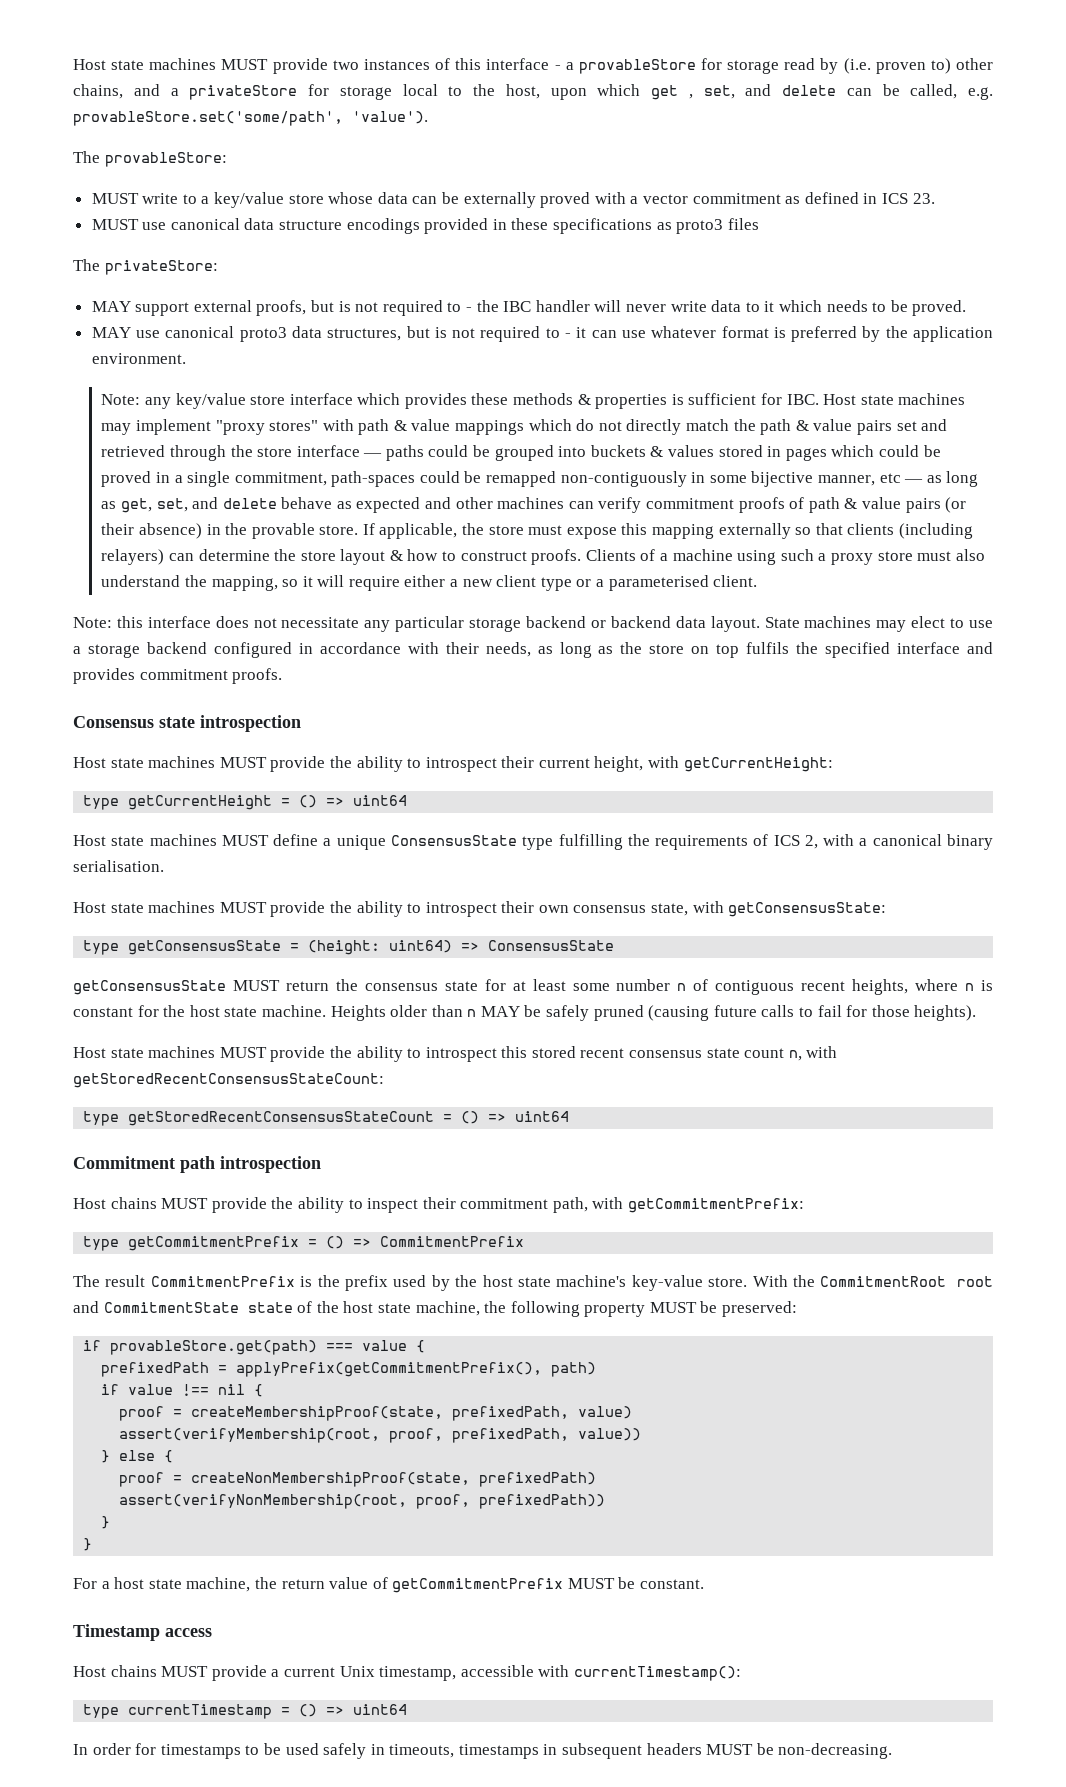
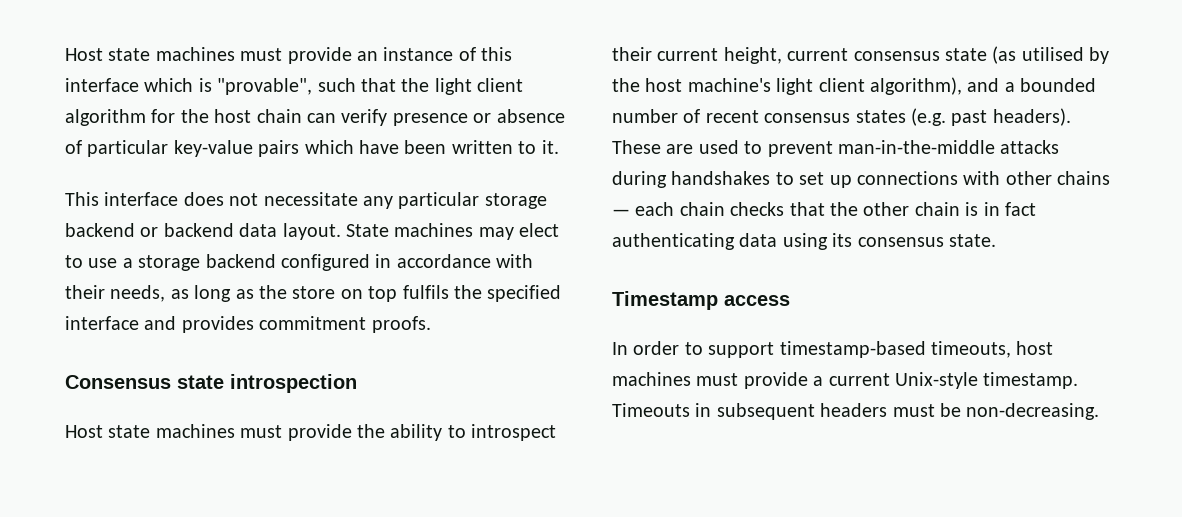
[73,58,993,74] [73,84,993,100] [73,111,428,126] [73,151,227,167] [91,192,935,208] [91,218,759,234] [73,259,218,275] [91,300,967,316] [91,326,993,342] [91,353,186,364] [101,393,966,409] [101,419,948,435] [101,445,941,461] [101,471,979,487] [101,497,967,513] [101,523,973,539] [101,549,985,565] [101,575,758,591] [73,616,143,628] Host state machines MUST provide two instances of this interface - a provableStore for storage read by (i.e. proven to) other chains, and a privateStore for storage local to the host, upon which get , set, and delete can be called, e.g. provableStore.set('some/path', 'value'). // The provableStore: // MUST write to a key/value store whose data can be externally proved with a vector commitment as defined in ICS 23. // MUST use canonical data structure encodings provided in these specifications as proto3 files // The privateStore: // MAY support external proofs, but is not required to - the IBC handler will never write data to it which needs to be proved. // MAY use canonical proto3 data structures, but is not required to - it can use whatever format is preferred by the application environment. // Note: any key/value store interface which provides these methods & properties is sufficient for IBC. Host state machines may implement "proxy stores" with path & value mappings which do not directly match the path & value pairs set and retrieved through the store interface — paths could be grouped into buckets & values stored in pages which could be proved in a single commitment, path-spaces could be remapped non-contiguously in some bijective manner, etc — as long as get, set, and delete behave as expected and other machines can verify commitment proofs of path & value pairs (or their absence) in the provable store. If applicable, the store must expose this mapping externally so that clients (including relayers) can determine the store layout & how to construct proofs. Clients of a machine using such a proxy store must also understand the mapping, so it will require either a new client type or a parameterised client. // Note: this -> [65,47,513,64] [65,78,524,95] [65,109,565,126] [65,140,559,157] [65,192,99,206] Host state machines must provide an instance of this interface which is "provable", such that the light client algorithm for the host chain can verify presence or absence of particular key-value pairs which have been written to it. // This
[219,757,267,768] MUST -> [240,425,283,438] must
[648,756,833,772] [83,795,408,810] [73,834,994,850] [73,860,164,872] [73,901,887,917] [83,940,615,955] [73,979,994,995] [73,1005,977,1021] [73,1046,838,1062] [73,1073,384,1088] [83,1111,570,1126] [73,1156,321,1173] [73,1197,805,1213] [83,1236,525,1251] [73,1275,993,1291] [73,1301,798,1317] [83,1340,426,1355] [101,1362,597,1377] [101,1384,264,1397] [119,1406,633,1421] [119,1428,642,1443] [101,1450,174,1463] [119,1472,597,1487] [119,1494,606,1509] [101,1516,111,1529] [83,1538,93,1551] [73,1577,705,1593] [73,1624,212,1641] [73,1665,741,1681] [83,1704,408,1719] [73,1743,539,1759] with getCurrentHeight: // type getCurrentHeight = () => uint64 // Host state machines MUST define a unique ConsensusState type fulfilling the requirements of ICS 2, with a canonical binary serialisation. // Host state machines MUST provide the ability to introspect their own consensus state, with getConsensusState: // type getConsensusState = (height: uint64) => ConsensusState // getConsensusState MUST return the consensus state for at least some number n of contiguous recent heights, where n is constant for the host state machine. Heights older than n MAY be safely pruned (causing future calls to fail for those heights). // Host state machines MUST provide the ability to introspect this stored recent consensus state count n, with getStoredRecentConsensusStateCount: // type getStoredRecentConsensusStateCount = () => uint64 // Commitment path introspection // Host chains MUST provide the ability to inspect their commitment path, with getCommitmentPrefix: // type getCommitmentPrefix = () => CommitmentPrefix // The result CommitmentPrefix is the prefix used by the host state machine's key-value store. With the CommitmentRoot root and CommitmentState state of the host state machine, the following property MUST be preserved: // if provableStore.get(path) === value { // prefixedPath = applyPrefix(getCommitmentPrefix(), path) // if value !== nil { // proof = createMembershipProof(state, prefixedPath, value) // assert(verifyMembership(root, proof, prefixedPath, value)) // } else { // proof = createNonMembershipProof(state, prefixedPath) // assert(verifyNonMembership(root, proof, prefixedPath)) // } // } // For a host state machine, the return value of getCommitmentPrefix MUST be constant. // Timestamp access // Host chains MUST provide a current Unix timestamp, accessible with currentTimestamp(): // type currentTimestamp = () => uint64 // In order for timestamps to be used safely in timeouts, timestamps -> [787,46,1110,64] [612,77,1097,95] [612,108,1071,126] [612,140,1060,157] [612,171,1111,188] [612,202,1036,216] [612,233,996,250] [612,291,790,310] [612,341,1054,358] [612,372,1079,389] [612,403,690,417] current consensus state (as utilised by the host machine's light client algorithm), and a bounded number of recent consensus states (e.g. past headers). These are used to prevent man-in-the-middle attacks during handshakes to set up connections with other chains — each chain checks that the other chain is in fact authenticating data using its consensus state. // Timestamp access // In order to support timestamp-based timeouts, host machines must provide a current Unix-style timestamp. Timeouts
[706,1744,754,1755] MUST -> [892,404,935,417] must

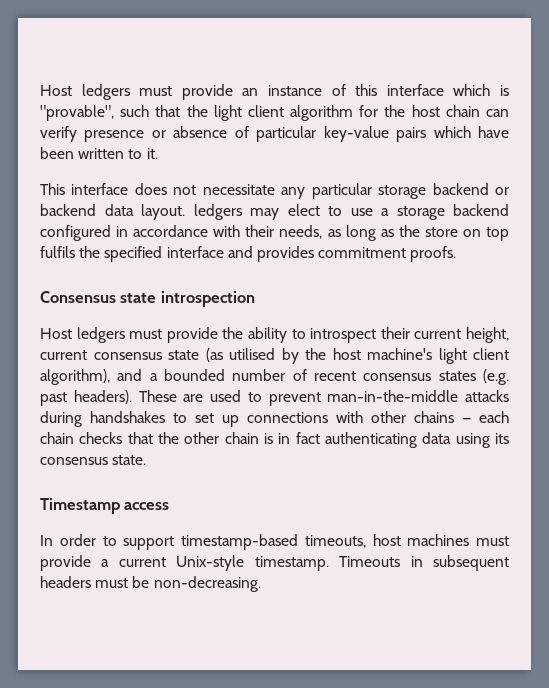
[65,47,235,61] Host state machines -> [40,84,130,100] Host ledgers
[346,223,474,237] State machines -> [193,204,242,220] ledgers
[108,424,235,438] state machines -> [76,327,125,343] ledgers

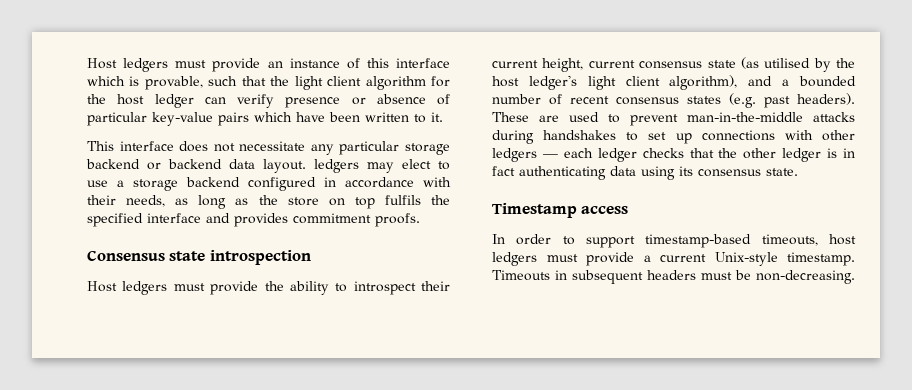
[40,105,114,121] "provable", -> [144,76,203,90] provable,
[445,105,480,117] chain -> [154,94,194,108] ledger
[367,348,432,360] machine's -> [528,75,577,90] ledger's
[414,411,454,423] chains -> [492,148,537,162] ledgers
[40,432,74,444] chain -> [597,148,637,162] ledger
[224,432,259,444] chain -> [782,148,822,162] ledger
[407,534,470,546] machines -> [492,252,537,266] ledgers

